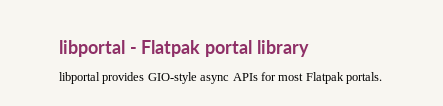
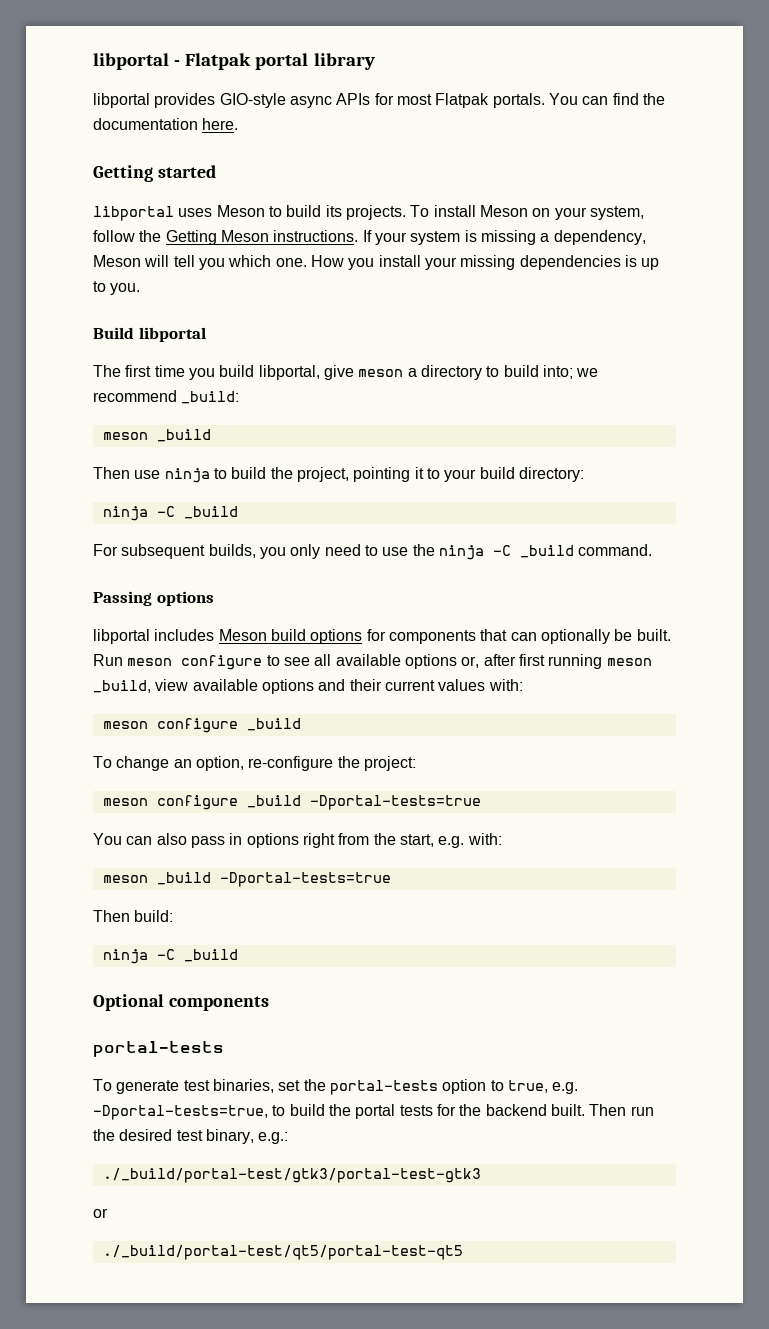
(382, 78) none -> [548,93,665,105] [93,118,239,130] [93,165,216,182] [93,205,644,221] [93,230,646,245] [93,255,660,270] [93,281,141,295] [93,327,206,342] [93,365,599,380] [93,390,240,404] [102,429,211,442] [93,467,584,483] [102,506,238,521] [93,544,653,560] [93,591,214,606] [93,629,671,644] [93,654,652,670] [93,679,523,694] [102,718,301,733] [93,756,416,771] [102,795,481,810] [93,833,502,848] [102,872,391,887] [93,910,174,922] [102,949,238,964] [93,994,269,1011] [93,1041,224,1057] [93,1079,579,1095] [93,1104,654,1120] [93,1129,289,1144] [102,1168,481,1183] [93,1208,108,1218] [102,1245,463,1260] You can find the documentation here. // Getting started // libportal uses Meson to build its projects. To install Meson on your system, follow the Getting Meson instructions. If your system is missing a dependency, Meson will tell you which one. How you install your missing dependencies is up to you. // Build libportal // The first time you build libportal, give meson a directory to build into; we recommend _build: // meson _build // Then use ninja to build the project, pointing it to your build directory: // ninja -C _build // For subsequent builds, you only need to use the ninja -C _build command. // Passing options // libportal includes Meson build options for components that can optionally be built. Run meson configure to see all available options or, after first running meson _build, view available options and their current values with: // meson configure _build // To change an option, re-configure the project: // meson configure _build -Dportal-tests=true // You can also pass in options right from the start, e.g. with: // meson _build -Dportal-tests=true // Then build: // ninja -C _build // Optional components // portal-tests // To generate test binaries, set the portal-tests option to true, e.g. -Dportal-tests=true, to build the portal tests for the backend built. Then run the desired test binary, e.g.: // ./_build/portal-test/gtk3/portal-test-gtk3 // or // ./_build/portal-test/qt5/portal-test-qt5

